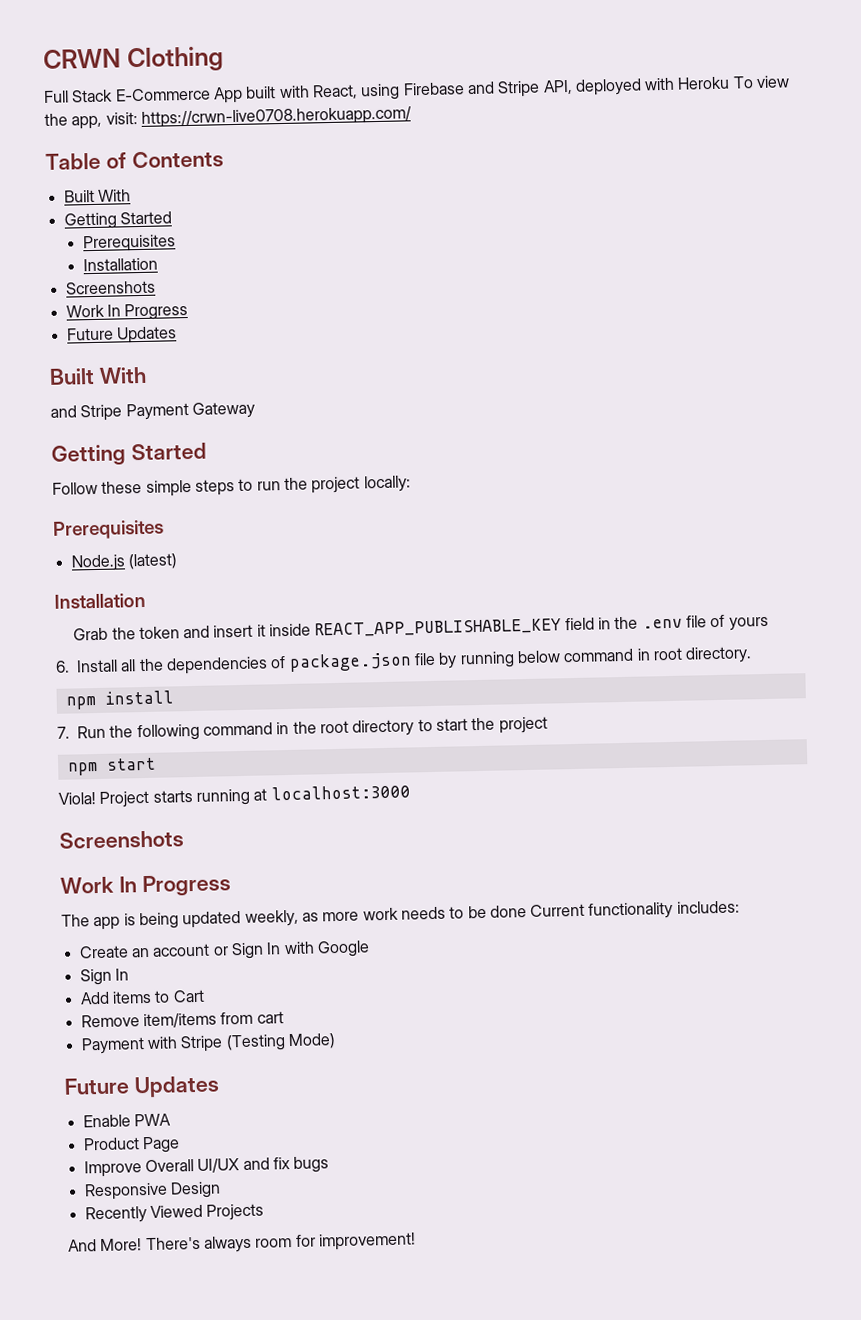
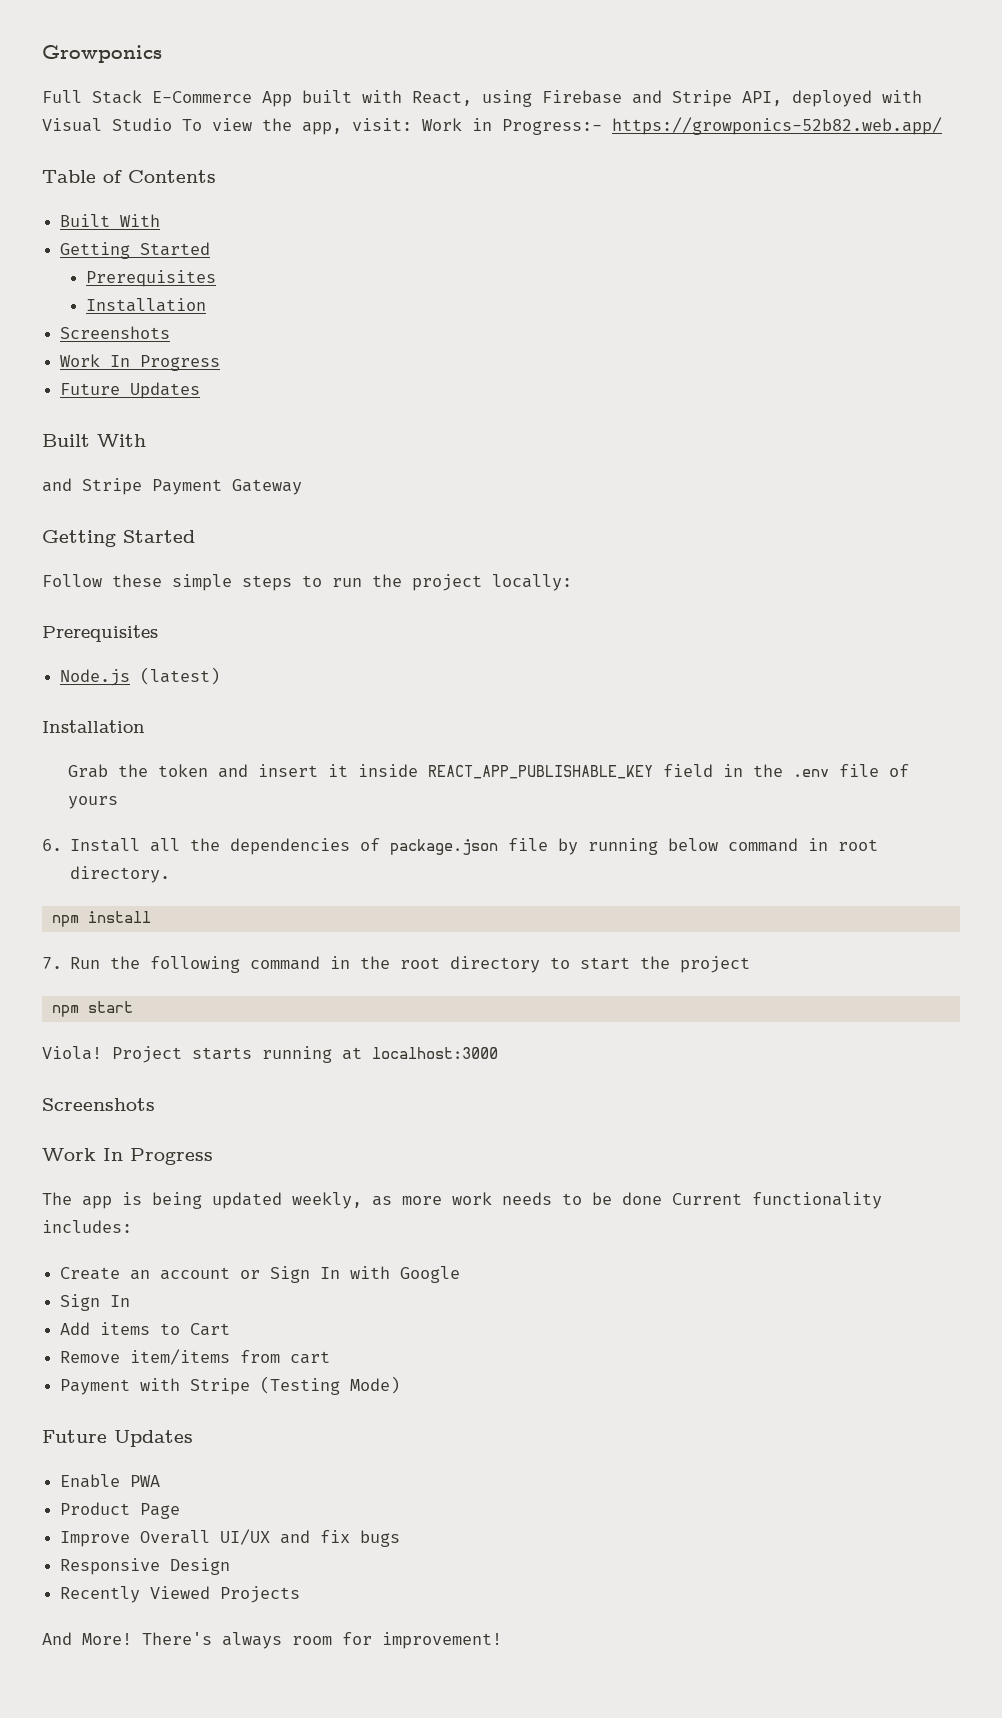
[43,46,224,73] CRWN Clothing -> [42,45,162,63] Growponics
[677,76,731,90] Heroku -> [42,118,172,132] Visual Studio
[140,106,412,128] https://crwn-live0708.herokuapp.com/ -> [422,117,942,135] Work in Progress:- https://growponics-52b82.web.app/

